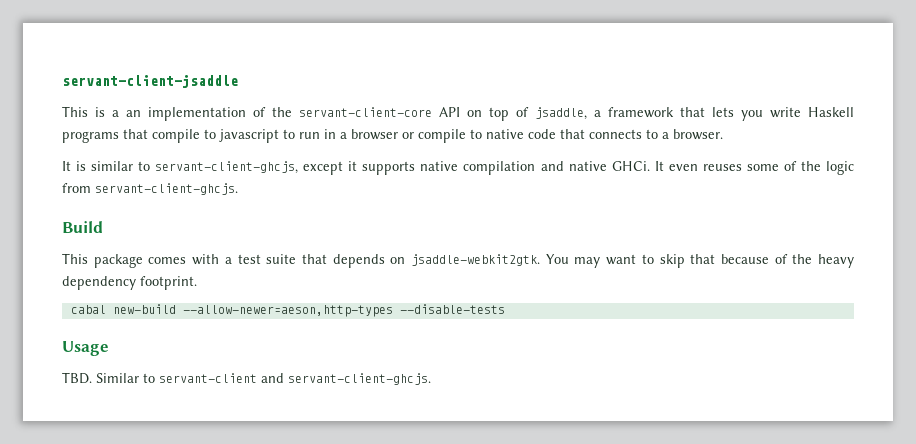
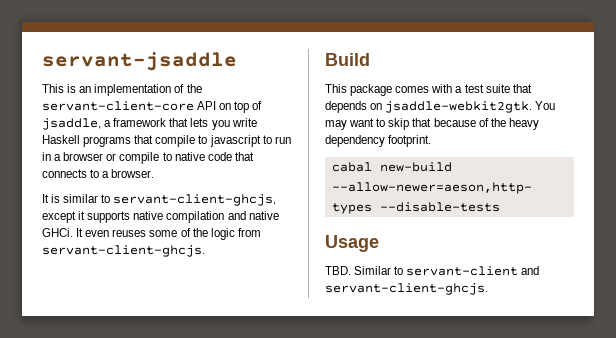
[62,75,238,88] servant-client-jsaddle -> [42,52,237,71] servant-jsaddle
[112,110,119,117] a -> (77, 88) none

